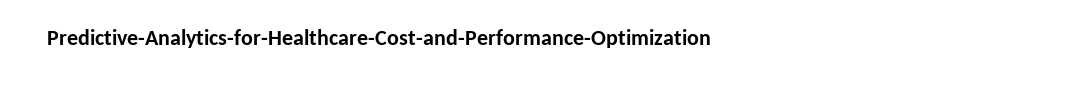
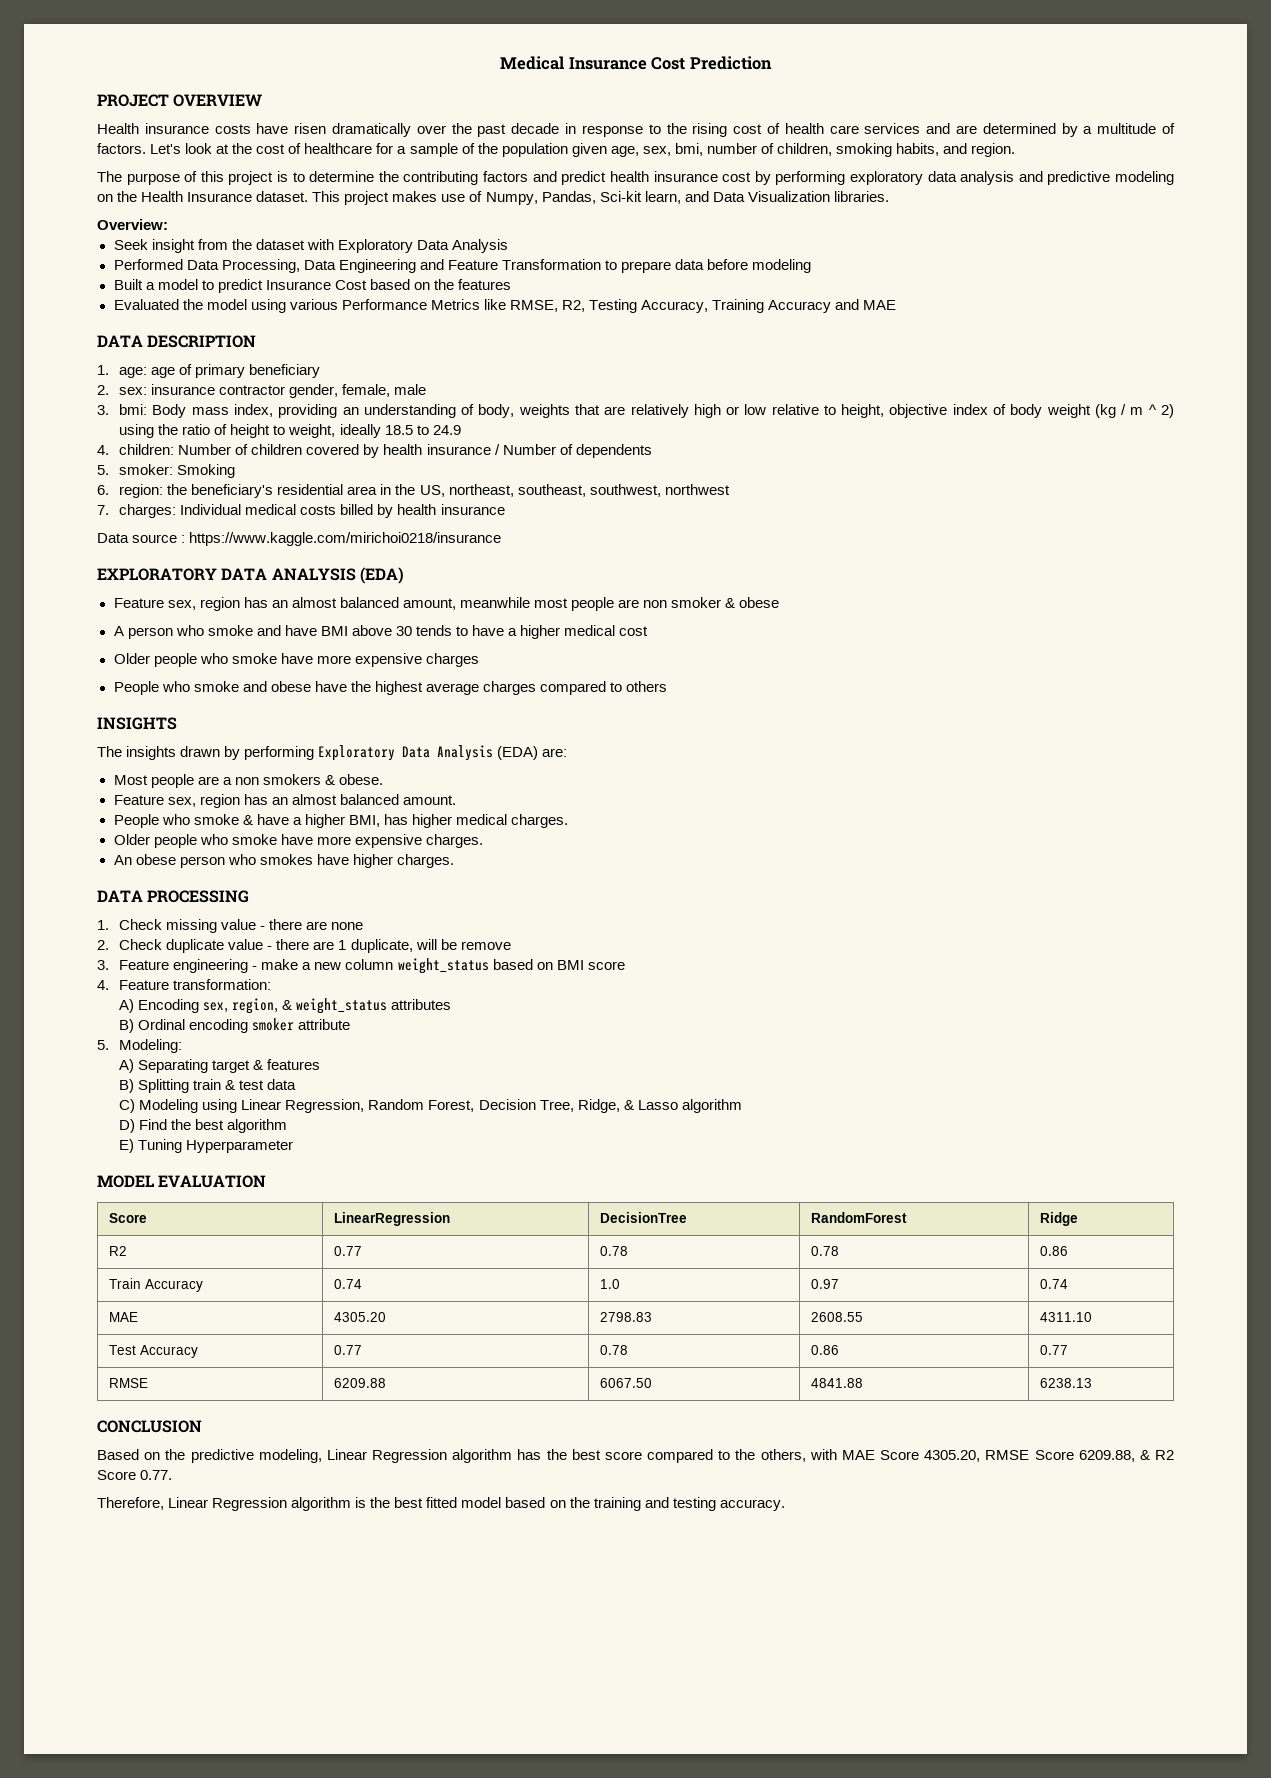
[47,29,711,48] Predictive-Analytics-for-Healthcare-Cost-and-Performance-Optimization -> [500,56,772,70] [97,94,263,107] [97,123,1175,137] [97,143,1016,157] [97,171,1174,185] [97,191,889,205] [97,219,168,230] [113,239,508,253] [113,259,812,273] [113,279,512,293] [113,299,897,313] [97,335,257,348] [97,364,321,378] [97,384,427,398] [97,404,1174,418] [119,424,461,438] [97,444,652,458] [97,464,236,478] [97,484,730,498] [97,504,505,518] [97,532,502,546] [97,567,404,584] [113,597,780,611] [113,625,649,639] [113,653,479,667] [113,681,668,695] [97,717,177,730] [97,745,568,761] [113,774,383,788] [113,794,456,808] [113,814,569,828] [113,834,483,848] [113,854,454,868] [97,890,250,903] [97,919,364,933] [97,939,511,953] [97,958,625,974] [97,979,272,990] [119,998,452,1014] [119,1018,351,1033] [97,1039,183,1053] [119,1059,321,1073] [119,1079,297,1093] [119,1099,742,1113] [119,1119,288,1133] [119,1139,294,1153] [97,1175,267,1188] [108,1213,147,1223] [333,1212,450,1226] [599,1212,687,1223] [810,1212,907,1223] [1039,1212,1078,1226] [108,1246,127,1256] [333,1246,362,1256] [599,1246,628,1256] [810,1246,839,1256] [1039,1246,1068,1256] [108,1278,203,1292] [333,1279,362,1289] [599,1279,620,1289] [810,1279,839,1289] [1039,1279,1068,1289] [108,1312,138,1322] [333,1312,386,1322] [599,1312,652,1322] [810,1312,863,1322] [1039,1312,1092,1322] [108,1345,198,1358] [333,1345,362,1355] [599,1345,628,1355] [810,1345,839,1355] [1039,1345,1068,1355] [108,1378,148,1388] [333,1378,386,1388] [599,1378,652,1388] [810,1378,863,1388] [1039,1378,1092,1388] [97,1420,202,1433] [97,1449,1174,1463] [97,1470,173,1480] [97,1497,785,1511] Medical Insurance Cost Prediction // PROJECT OVERVIEW // Health insurance costs have risen dramatically over the past decade in response to the rising cost of health care services and are determined by a multitude of factors. Let's look at the cost of healthcare for a sample of the population given age, sex, bmi, number of children, smoking habits, and region. // The purpose of this project is to determine the contributing factors and predict health insurance cost by performing exploratory data analysis and predictive modeling on the Health Insurance dataset. This project makes use of Numpy, Pandas, Sci-kit learn, and Data Visualization libraries. // Overview: // Seek insight from the dataset with Exploratory Data Analysis // Performed Data Processing, Data Engineering and Feature Transformation to prepare data before modeling // Built a model to predict Insurance Cost based on the features // Evaluated the model using various Performance Metrics like RMSE, R2, Testing Accuracy, Training Accuracy and MAE // DATA DESCRIPTION // 1. age: age of primary beneficiary // 2. sex: insurance contractor gender, female, male // 3. bmi: Body mass index, providing an understanding of body, weights that are relatively high or low relative to height, objective index of body weight (kg / m ^ 2) using the ratio of height to weight, ideally 18.5 to 24.9 // 4. children: Number of children covered by health insurance / Number of dependents // 5. smoker: Smoking // 6. region: the beneficiary's residential area in the US, northeast, southeast, southwest, northwest // 7. charges: Individual medical costs billed by health insurance // Data source : https://www.kaggle.com/mirichoi0218/insurance // EXPLORATORY DATA ANALYSIS (EDA) // Feature sex, region has an almost balanced amount, meanwhile most people are non smoker & obese // A person who smoke and have BMI above 30 tends to have a higher medical cost // Older people who smoke have more expensive charges // People who smoke and obese have the highest average charges compared to others // INSIGHTS // The insights drawn by performing Exploratory Data Analysis (EDA) are: // Most people are a non smokers & obese. // Feature sex, region has an almost balanced amount. // People who smoke & have a higher BMI, has higher medical charges. // Older people who smoke have more expensive charges. // An obese person who smokes have higher charges. // DATA PROCESSING // 1. Check missing value - there are none // 2. Check duplicate value - there are 1 duplicate, will be remove // 3. Feature engineering - make a new column weight_status based on BMI score // 4. Feature transformation: // A) Encoding sex, region, & weight_status attributes // B) Ordinal encoding smoker attribute // 5. Modeling: // A) Separating target & features // B) Splitting train & test data // C) Modeling using Linear Regression, Random Forest, Decision Tree, Ridge, & Lasso algorithm // D) Find the best algorithm // E) Tuning Hyperparameter // MODEL EVALUATION // Score | LinearRegression | DecisionTree | RandomForest | Ridge // R2 | 0.77 | 0.78 | 0.78 | 0.86 // Train Accuracy | 0.74 | 1.0 | 0.97 | 0.74 // MAE | 4305.20 | 2798.83 | 2608.55 | 4311.10 // Test Accuracy | 0.77 | 0.78 | 0.86 | 0.77 // RMSE | 6209.88 | 6067.50 | 4841.88 | 6238.13 // CONCLUSION // Based on the predictive modeling, Linear Regression algorithm has the best score compared to the others, with MAE Score 4305.20, RMSE Score 6209.88, & R2 Score 0.77. // Therefore, Linear Regression algorithm is the best fitted model based on the training and testing accuracy.

